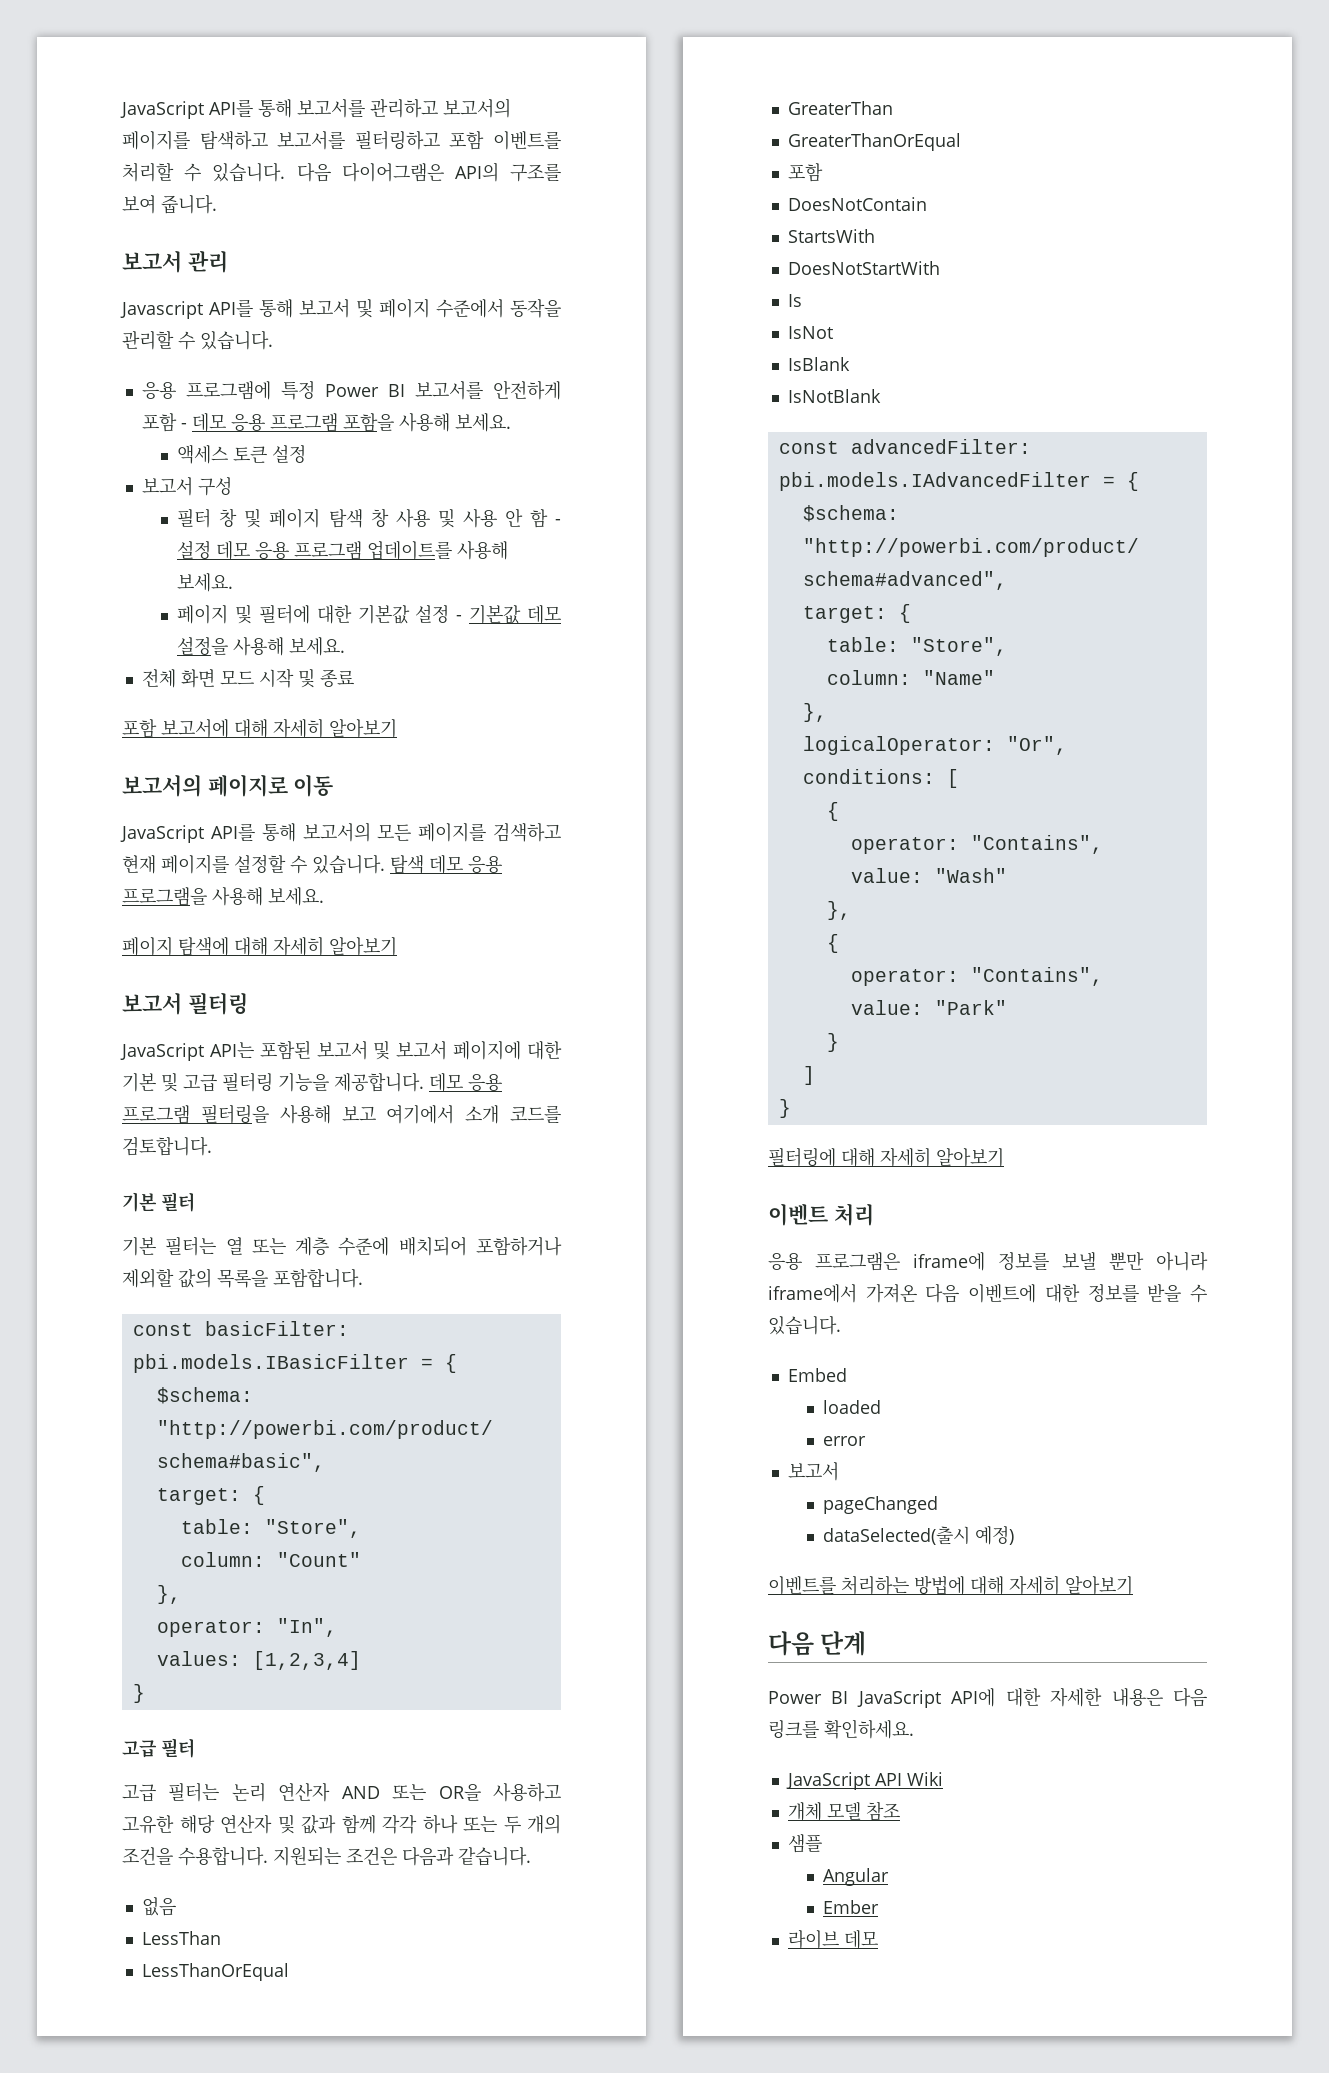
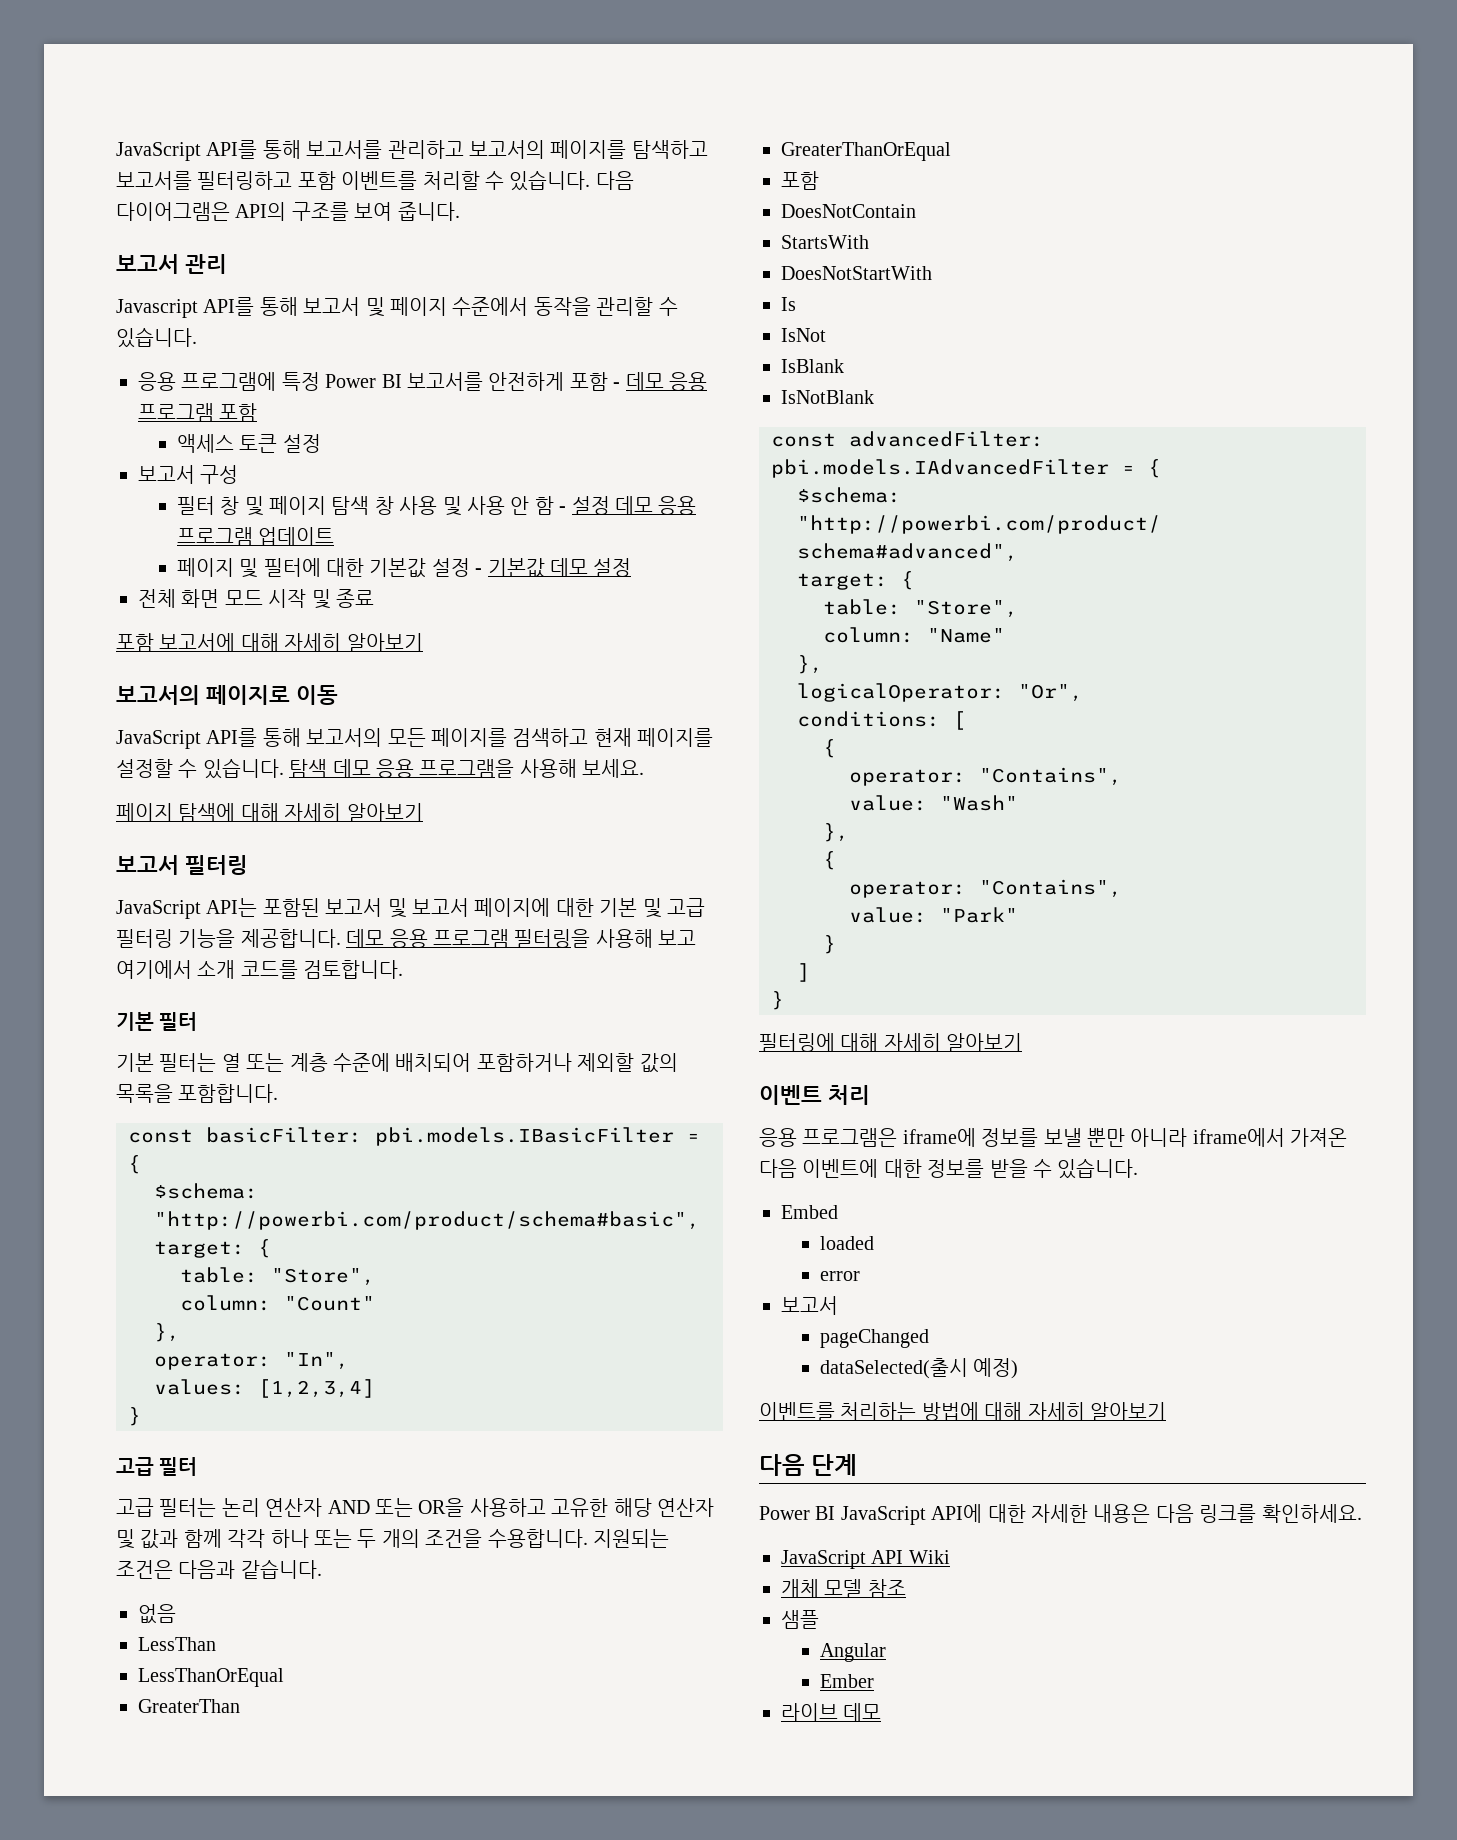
[342,413,511,432] 포함을 사용해 보세요. -> [219,403,258,422] 포함
[367,541,509,560] [177,573,234,592] 업데이트를 사용해 보세요. -> [258,527,335,546] 업데이트
[177,637,346,656] 설정을 사용해 보세요. -> [593,558,632,577] 설정

